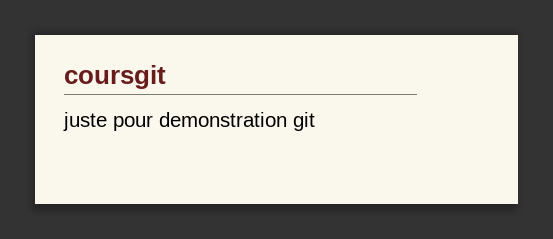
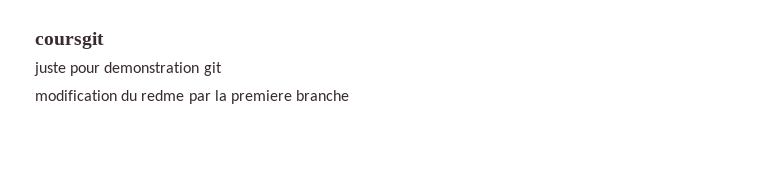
(315, 121) none -> [35,90,350,104] // modification du redme par la premiere branche

